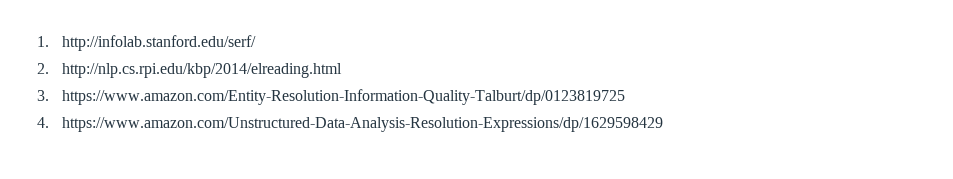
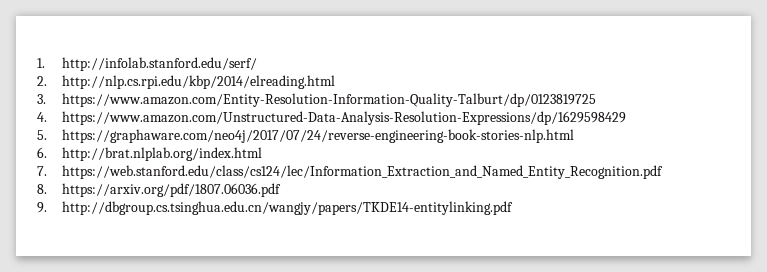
(663, 124) none -> [37,129,574,143] [37,147,262,161] [37,165,663,179] [37,183,281,197] [37,201,513,215] // 5. https://graphaware.com/neo4j/2017/07/24/reverse-engineering-book-stories-nlp.html // 6. http://brat.nlplab.org/index.html // 7. https://web.stanford.edu/class/cs124/lec/Information_Extraction_and_Named_Entity_Recognition.pdf // 8. https://arxiv.org/pdf/1807.06036.pdf // 9. http://dbgroup.cs.tsinghua.edu.cn/wangjy/papers/TKDE14-entitylinking.pdf

